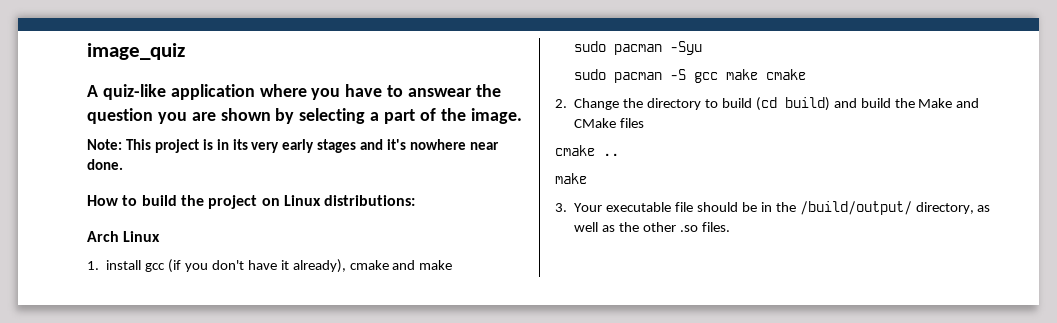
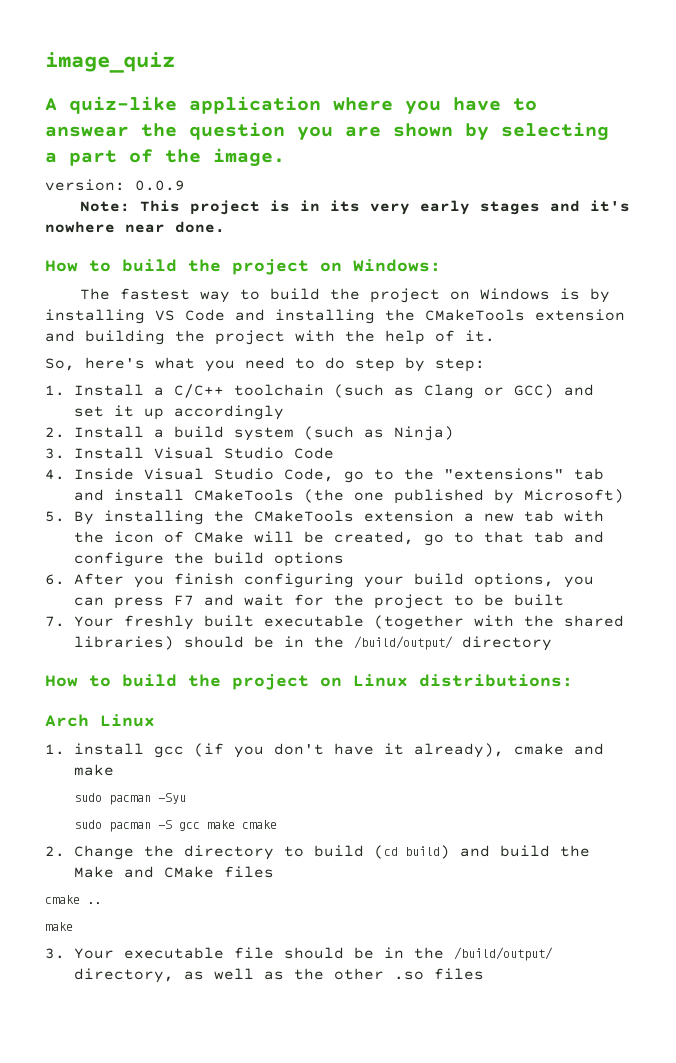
(522, 116) none -> [45,179,185,191] // version: 0.0.9
(123, 164) none -> [45,259,441,275] [80,288,611,303] [45,309,625,324] [45,330,495,345] [45,357,485,372] [45,384,595,399] [74,405,285,420] [45,426,455,441] [45,447,335,459] [45,468,605,483] [74,489,625,504] [45,510,605,525] [74,531,605,546] [74,552,345,567] [45,573,595,588] [74,594,565,609] [45,615,625,630] [74,636,553,651] // How to build the project on Windows: // The fastest way to build the project on Windows is by installing VS Code and installing the CMakeTools extension and building the project with the help of it. // So, here's what you need to do step by step: // 1. Install a C/C++ toolchain (such as Clang or GCC) and set it up accordingly // 2. Install a build system (such as Ninja) // 3. Install Visual Studio Code // 4. Inside Visual Studio Code, go to the "extensions" tab and install CMakeTools (the one published by Microsoft) // 5. By installing the CMakeTools extension a new tab with the icon of CMake will be created, go to that tab and configure the build options // 6. After you finish configuring your build options, you can press F7 and wait for the project to be built // 7. Your freshly built executable (together with the shared libraries) should be in the /build/output/ directory
[701,222,730,232] files. -> [434,968,485,980] files

